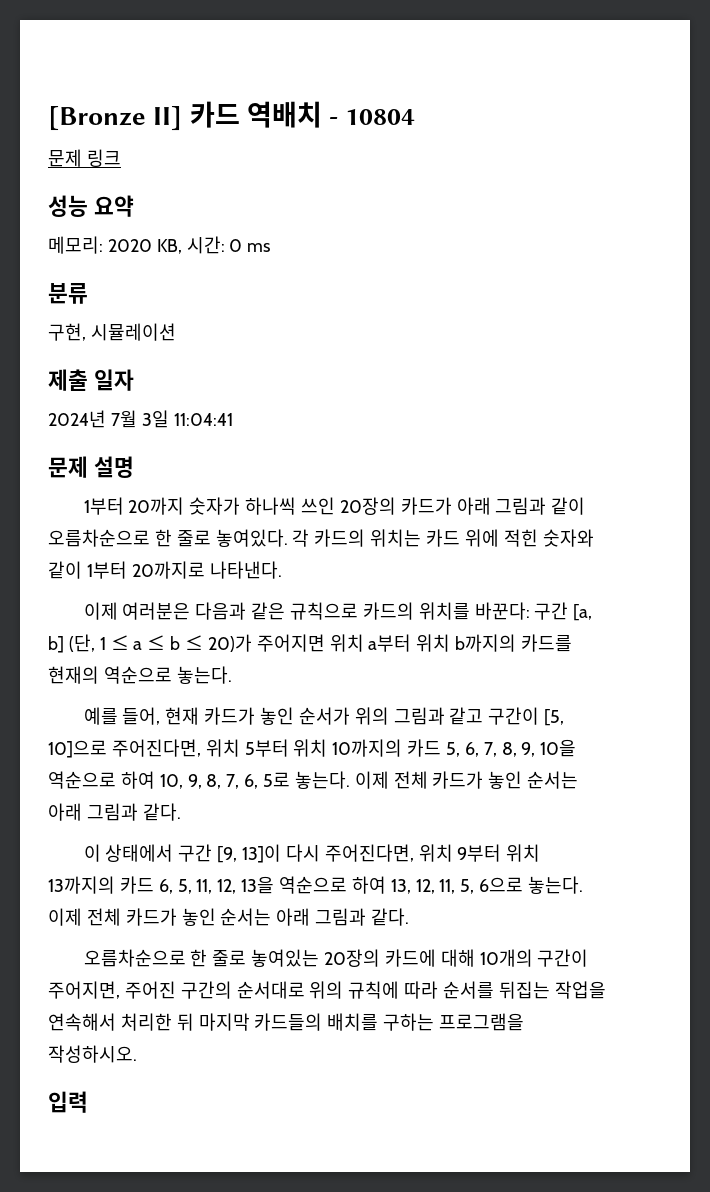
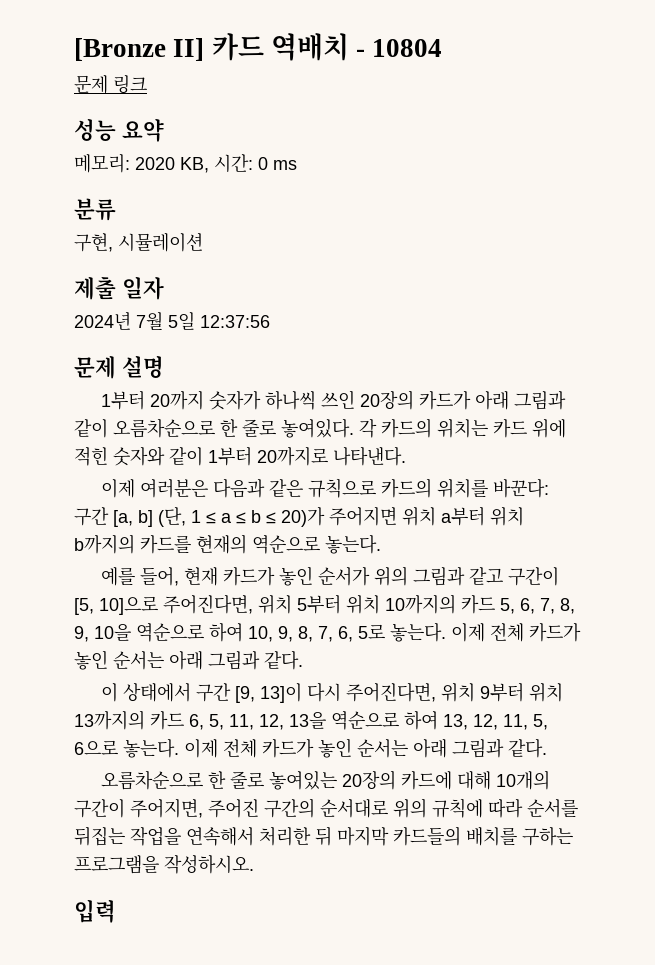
[141,410,233,428] 3일 11:04:41 -> [168,312,270,330] 5일 12:37:56

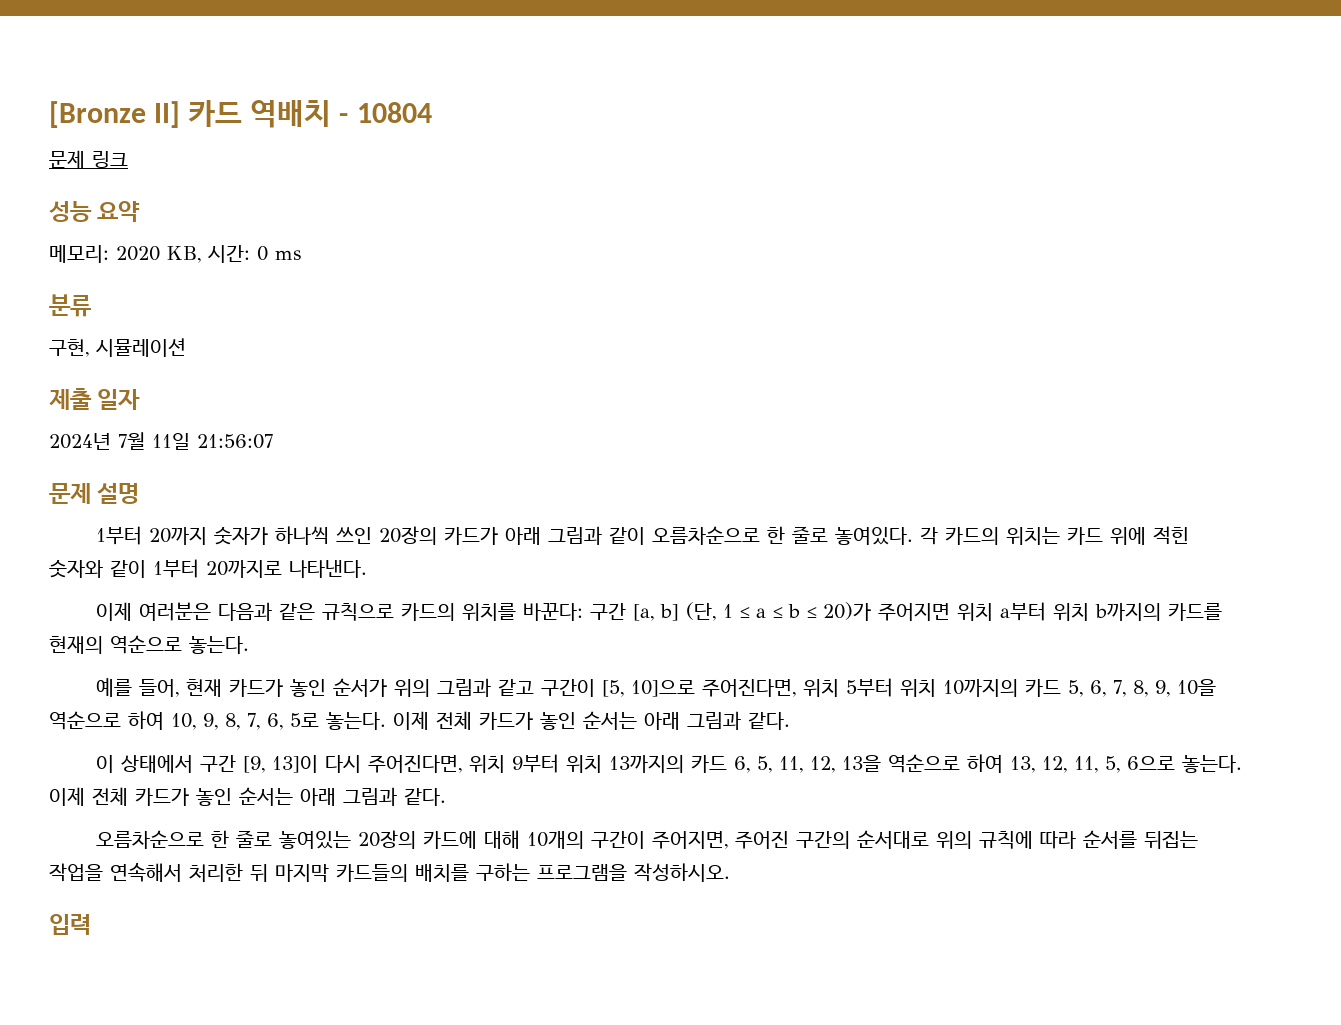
[168,312,270,330] 5일 12:37:56 -> [152,433,273,450] 11일 21:56:07

